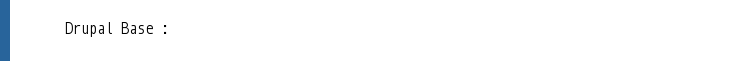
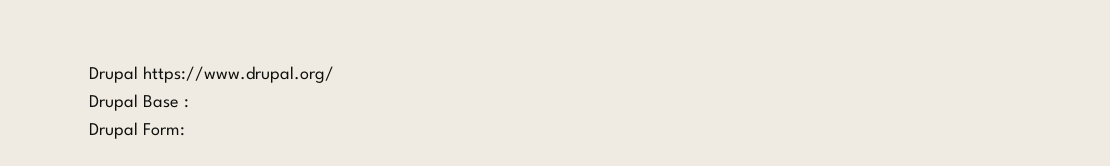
[65,22,113,37] Drupal -> [89,66,334,83] [89,94,138,111] Drupal https://www.drupal.org/ // Drupal
(169, 29) none -> [89,122,185,139] // Drupal Form:

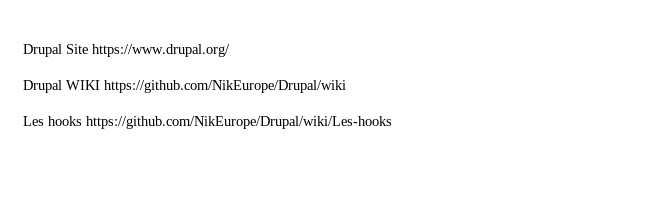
[89,66,138,83] Drupal -> [23,44,88,57] Drupal Site
[142,95,189,108] [89,122,185,139] Base : // Drupal Form: -> [66,80,346,93] [23,116,392,129] WIKI https://github.com/NikEurope/Drupal/wiki // Les hooks https://github.com/NikEurope/Drupal/wiki/Les-hooks

